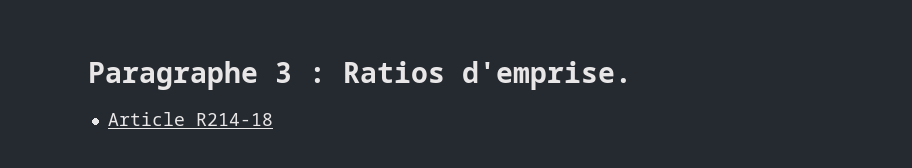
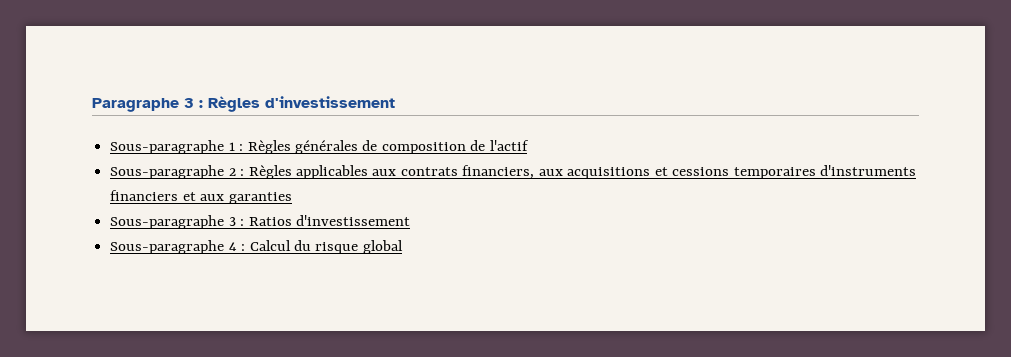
[343,61,632,90] [107,112,273,126] Ratios d'emprise. // Article R214-18 -> [208,96,395,112] [110,140,529,154] [110,165,917,179] [110,190,292,204] [110,215,410,229] [110,240,403,254] Règles d'investissement // Sous-paragraphe 1 : Règles générales de composition de l'actif // Sous-paragraphe 2 : Règles applicables aux contrats financiers, aux acquisitions et cessions temporaires d'instruments financiers et aux garanties // Sous-paragraphe 3 : Ratios d'investissement // Sous-paragraphe 4 : Calcul du risque global

